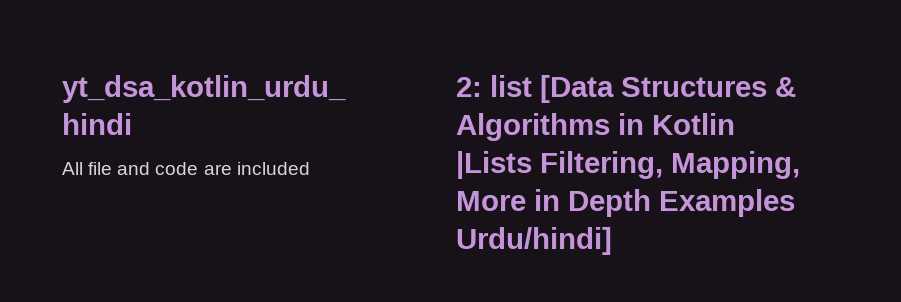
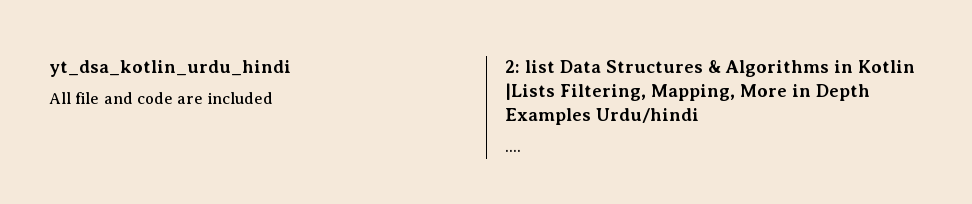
[540,75,614,103] [Data -> [560,60,601,73] Data
[456,227,612,255] Urdu/hindi] -> [596,108,699,123] [505,149,521,152] Urdu/hindi // ....

